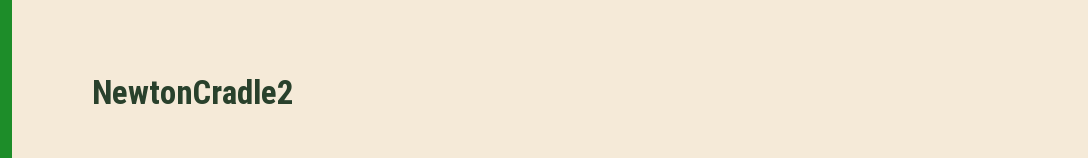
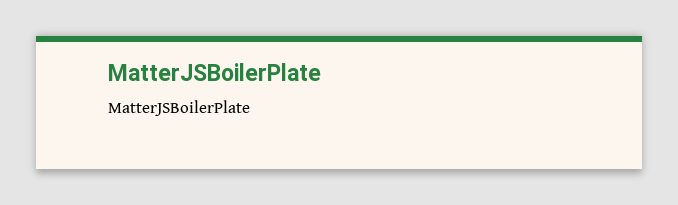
[92,79,294,104] NewtonCradle2 -> [108,63,321,81] [108,100,250,116] MatterJSBoilerPlate // MatterJSBoilerPlate

